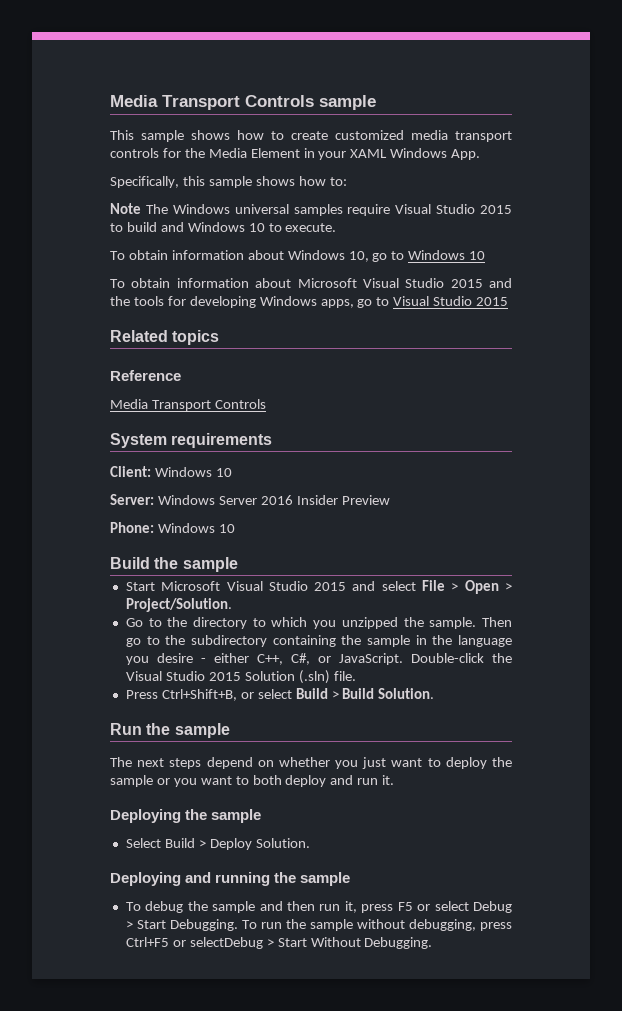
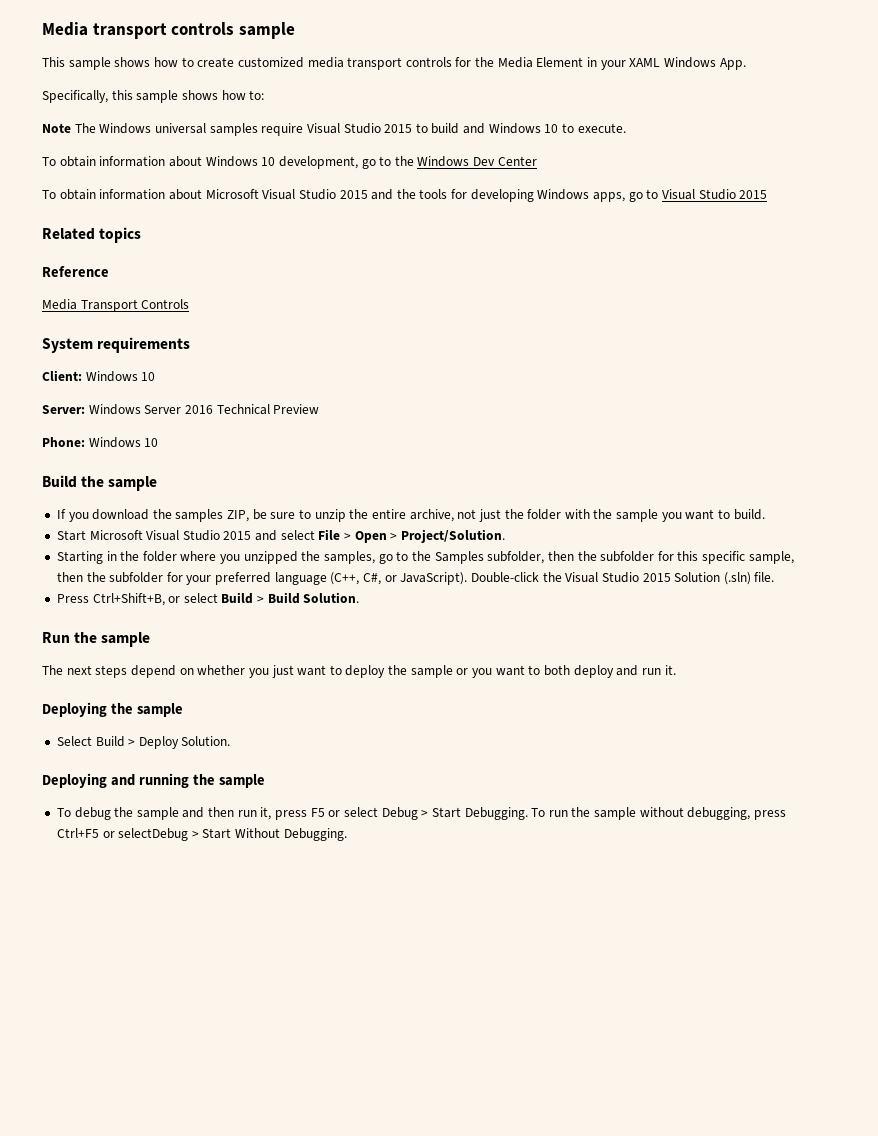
[110,95,314,110] Media Transport Controls -> [42,22,235,39] Media transport controls
[348,250,486,262] 10, go to Windows 10 -> [261,156,537,169] 10 development, go to the Windows Dev Center
[296,495,338,505] Insider -> [216,404,270,415] Technical
(238, 564) none -> [56,509,765,522] // If you download the samples ZIP, be sure to unzip the entire archive, not just the folder with the sample you want to build.
[125,617,308,629] Go to the directory to which -> [56,551,217,564] Starting in the folder where
[429,617,512,629] [125,635,512,647] [125,653,283,665] sample. Then go to the subdirectory containing the sample in the language you desire - either C++, -> [324,551,794,564] [56,572,360,585] samples, go to the Samples subfolder, then the subfolder for this specific sample, then the subfolder for your preferred language (C++,
[338,653,403,665] JavaScript. -> [400,572,468,585] JavaScript).

